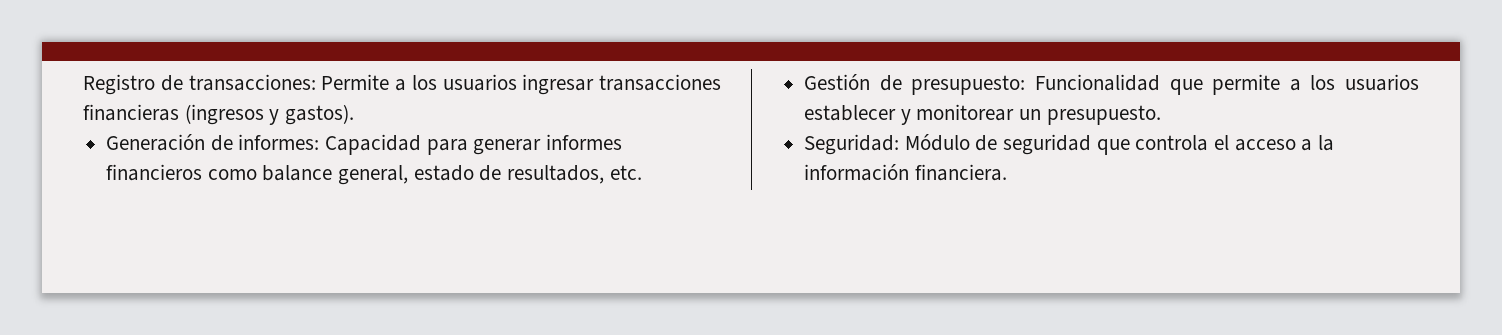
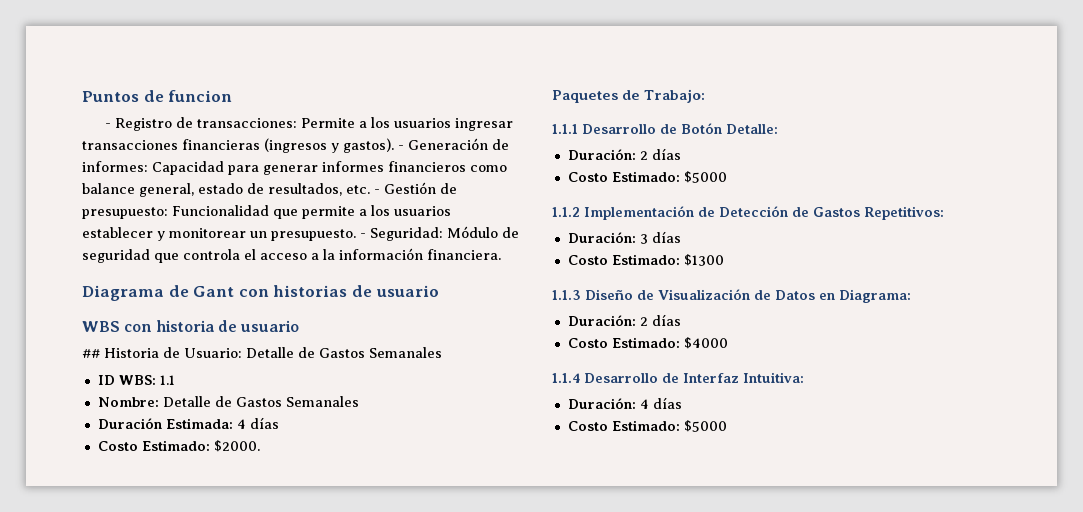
(83, 84) none -> [82,90,233,102] [104,123,111,128] Puntos de funcion // -
(355, 114) // -> [398,145,404,150] -
(642, 172) // -> [374,189,380,194] -
(1161, 115) // -> [360,233,366,238] -
(1007, 172) none -> [82,285,439,301] [82,320,300,332] [82,347,442,358] [97,375,175,385] [97,396,359,407] [97,417,279,429] [97,440,260,452] [552,89,706,103] [552,123,778,134] [567,148,681,160] [567,171,727,183] [552,206,944,220] [567,231,681,244] [567,254,724,266] [552,289,911,303] [567,314,681,326] [567,337,728,349] [552,372,804,383] [567,397,682,409] [567,420,727,432] // Diagrama de Gant con historias de usuario // WBS con historia de usuario // ## Historia de Usuario: Detalle de Gastos Semanales // ID WBS: 1.1 // Nombre: Detalle de Gastos Semanales // Duración Estimada: 4 días // Costo Estimado: $2000. // Paquetes de Trabajo: // 1.1.1 Desarrollo de Botón Detalle: // Duración: 2 días // Costo Estimado: $5000 // 1.1.2 Implementación de Detección de Gastos Repetitivos: // Duración: 3 días // Costo Estimado: $1300 // 1.1.3 Diseño de Visualización de Datos en Diagrama: // Duración: 2 días // Costo Estimado: $4000 // 1.1.4 Desarrollo de Interfaz Intuitiva: // Duración: 4 días // Costo Estimado: $5000

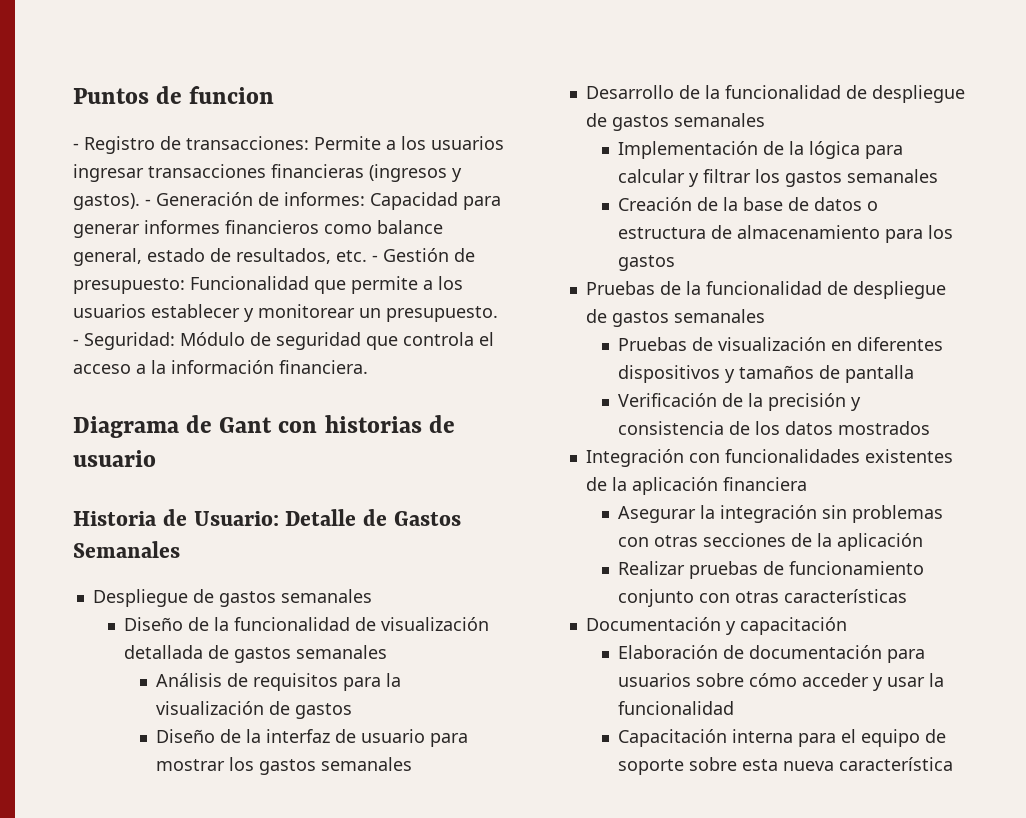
[82,320,300,332] [82,349,100,358] WBS con historia de usuario // ## -> (156, 458) none
[97,375,175,385] [97,396,359,407] [97,417,279,429] [97,440,260,452] [552,89,706,103] [552,123,778,134] [567,148,681,160] [567,171,727,183] [552,206,944,220] [567,231,681,244] [567,254,724,266] [552,289,911,303] [567,314,681,326] [567,337,728,349] [552,372,804,383] [567,397,682,409] [567,420,727,432] ID WBS: 1.1 // Nombre: Detalle de Gastos Semanales // Duración Estimada: 4 días // Costo Estimado: $2000. // Paquetes de Trabajo: // 1.1.1 Desarrollo de Botón Detalle: // Duración: 2 días // Costo Estimado: $5000 // 1.1.2 Implementación de Detección de Gastos Repetitivos: // Duración: 3 días // Costo Estimado: $1300 // 1.1.3 Diseño de Visualización de Datos en Diagrama: // Duración: 2 días // Costo Estimado: $4000 // 1.1.4 Desarrollo de Interfaz Intuitiva: // Duración: 4 días // Costo Estimado: $5000 -> [92,589,372,607] [124,617,490,631] [124,645,388,663] [156,673,402,691] [156,701,353,719] [156,729,469,747] [156,757,413,775] [586,85,966,103] [586,113,766,131] [618,141,904,159] [618,169,939,187] [618,197,879,211] [618,225,954,243] [618,255,676,271] [586,281,947,299] [586,309,766,327] [618,337,944,351] [618,365,915,383] [618,393,862,411] [618,421,931,435] [586,449,954,467] [586,477,808,495] [618,505,944,523] [618,533,924,551] [618,561,925,579] [618,589,908,607] [586,617,848,635] [618,645,926,663] [618,673,945,691] [618,701,735,715] [618,729,947,747] [618,757,954,775] Despliegue de gastos semanales // Diseño de la funcionalidad de visualización detallada de gastos semanales // Análisis de requisitos para la visualización de gastos // Diseño de la interfaz de usuario para mostrar los gastos semanales // Desarrollo de la funcionalidad de despliegue de gastos semanales // Implementación de la lógica para calcular y filtrar los gastos semanales // Creación de la base de datos o estructura de almacenamiento para los gastos // Pruebas de la funcionalidad de despliegue de gastos semanales // Pruebas de visualización en diferentes dispositivos y tamaños de pantalla // Verificación de la precisión y consistencia de los datos mostrados // Integración con funcionalidades existentes de la aplicación financiera // Asegurar la integración sin problemas con otras secciones de la aplicación // Realizar pruebas de funcionamiento conjunto con otras características // Documentación y capacitación // Elaboración de documentación para usuarios sobre cómo acceder y usar la funcionalidad // Capacitación interna para el equipo de soporte sobre esta nueva característica

